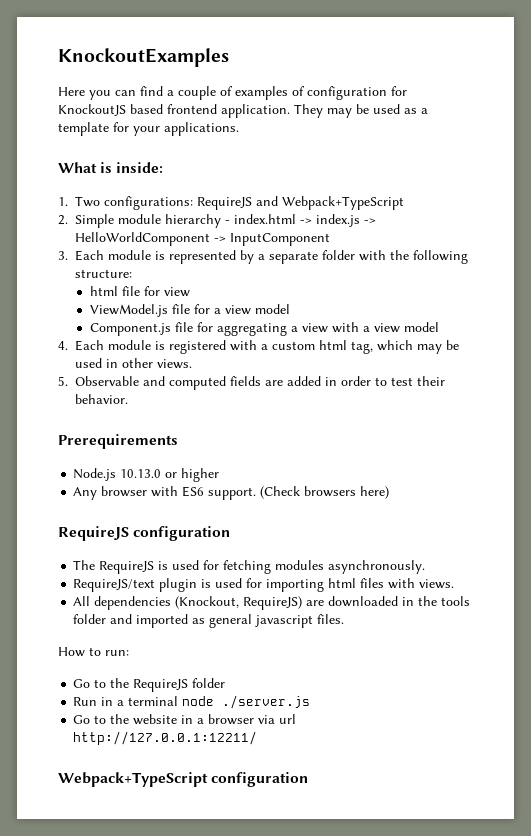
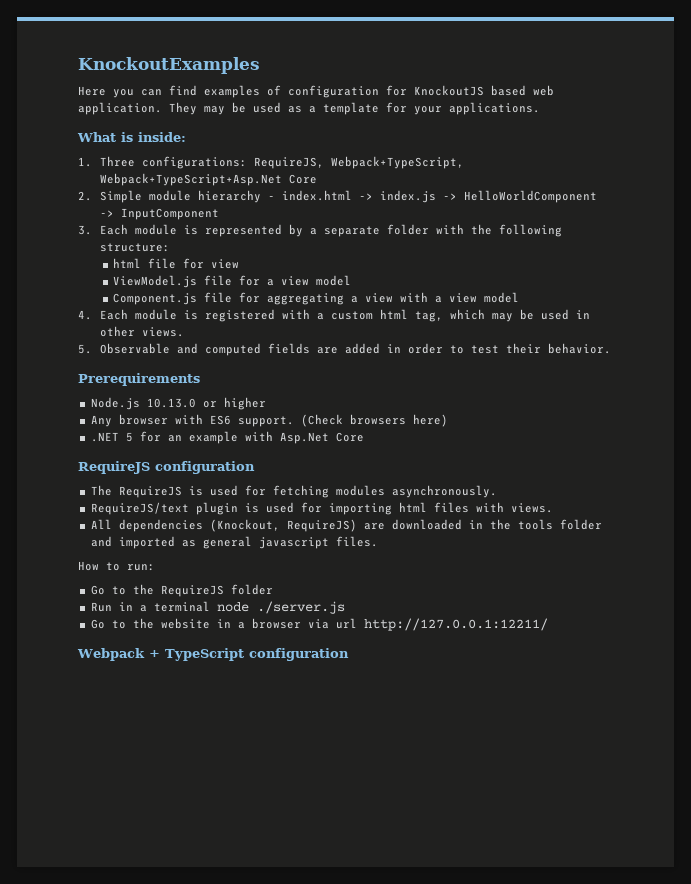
[167,86,233,100] a couple of -> (197, 90) none
[167,104,217,114] frontend -> [533,85,554,96] web
[75,196,404,210] Two configurations: RequireJS and Webpack+TypeScript -> [100,156,465,169] [100,173,318,186] Three configurations: RequireJS, Webpack+TypeScript, Webpack+TypeScript+Asp.Net Core
(390, 492) none -> [90,431,364,444] // .NET 5 for an example with Asp.Net Core
[58,772,208,787] Webpack+TypeScript -> [77,648,244,661] Webpack + TypeScript

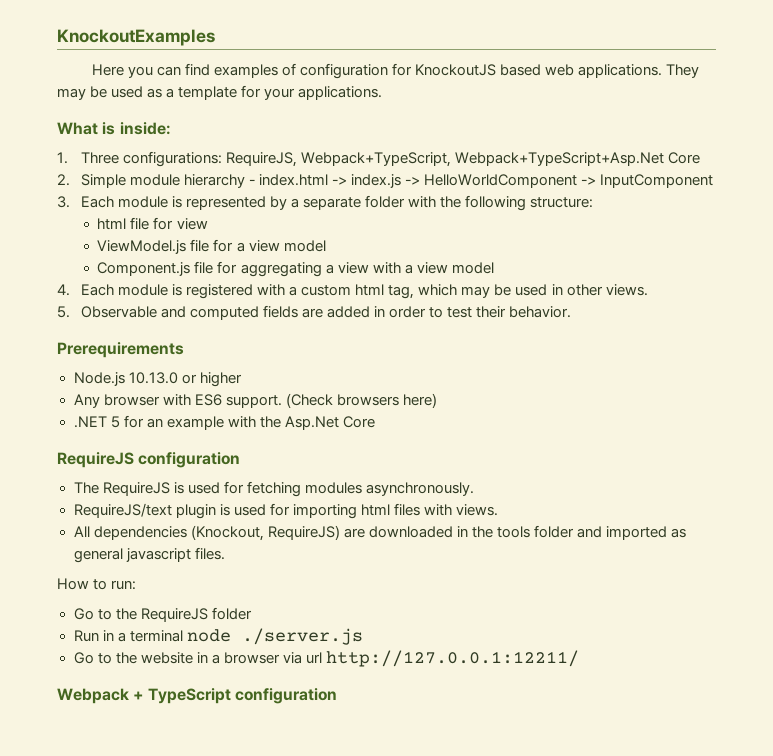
[78,102,162,115] application. -> [578,64,663,78] applications.
(273, 436) none -> [259,416,281,428] the

